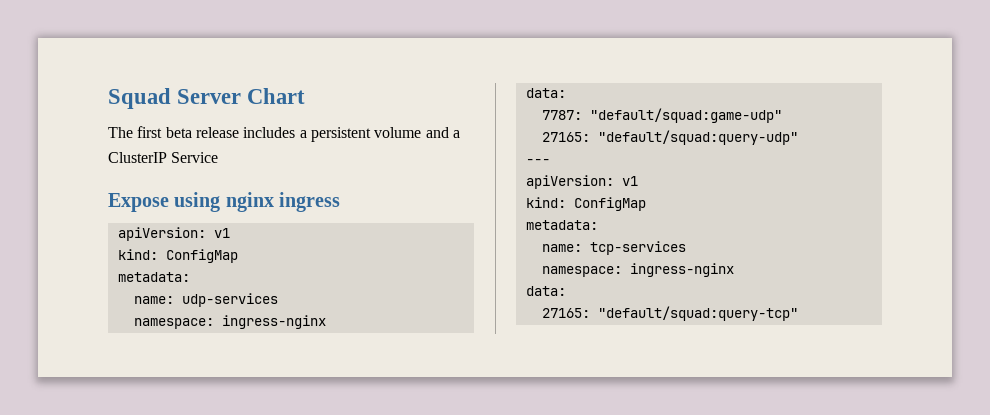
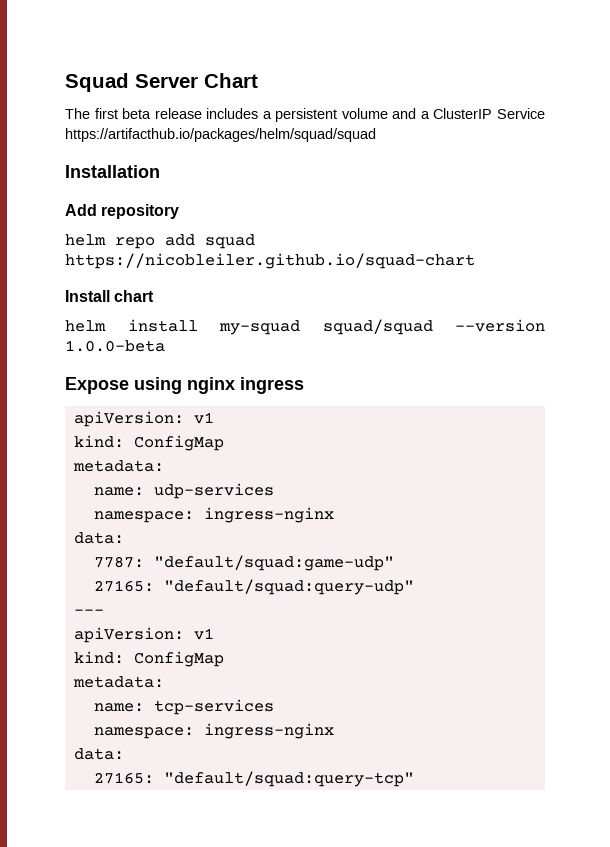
(219, 157) none -> [65,128,376,142] [65,165,160,178] [65,204,180,219] [65,234,255,249] [65,253,475,269] [65,290,155,302] [65,319,545,335] [65,340,165,352] https://artifacthub.io/packages/helm/squad/squad // Installation // Add repository // helm repo add squad https://nicobleiler.github.io/squad-chart // Install chart // helm install my-squad squad/squad --version 1.0.0-beta

